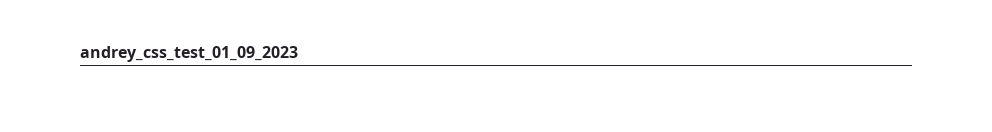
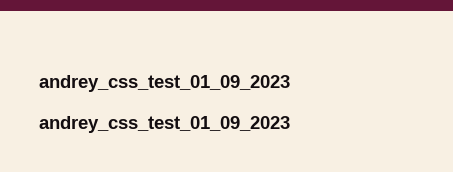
[80,46,298,62] andrey_css_test_01_09_2023 -> [39,75,290,92] [39,116,290,133] andrey_css_test_01_09_2023 // andrey_css_test_01_09_2023

